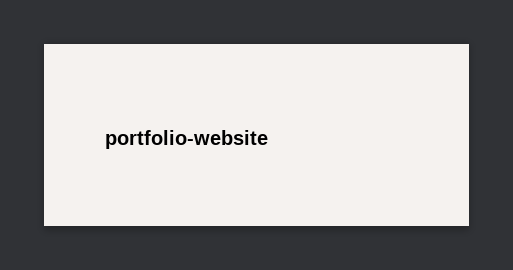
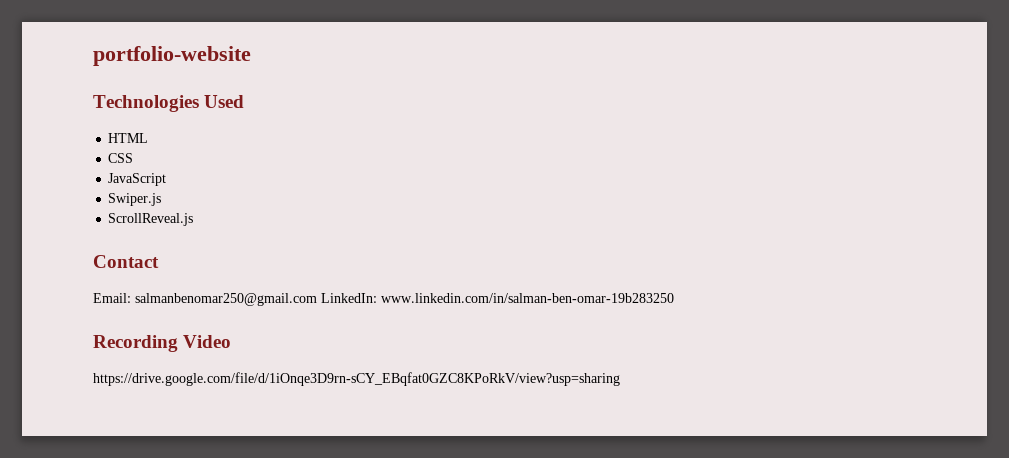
(268, 139) none -> [93,95,245,112] [108,133,149,143] [108,153,134,163] [108,173,167,186] [108,193,162,206] [108,213,194,226] [93,255,159,268] [93,293,674,306] [93,335,232,352] [93,372,620,386] // Technologies Used // HTML // CSS // JavaScript // Swiper.js // ScrollReveal.js // Contact // Email: salmanbenomar250@gmail.com LinkedIn: www.linkedin.com/in/salman-ben-omar-19b283250 // Recording Video // https://drive.google.com/file/d/1iOnqe3D9rn-sCY_EBqfat0GZC8KPoRkV/view?usp=sharing

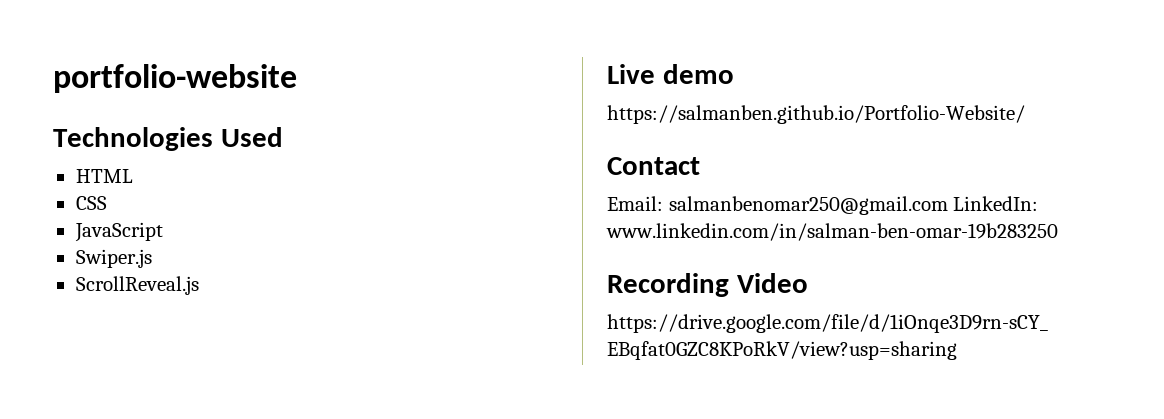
(194, 219) none -> [607,64,734,84] [607,105,1025,124] // Live demo // https://salmanben.github.io/Portfolio-Website/

